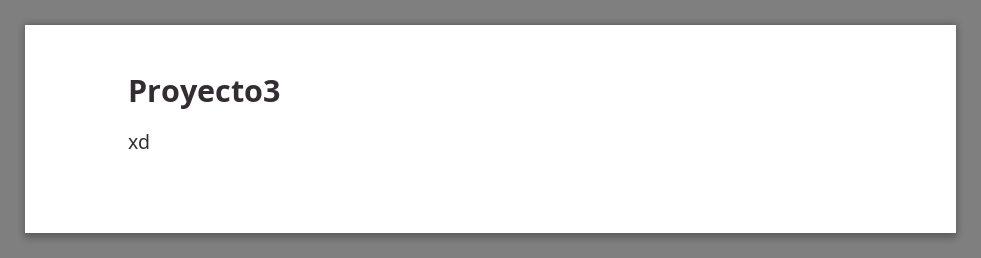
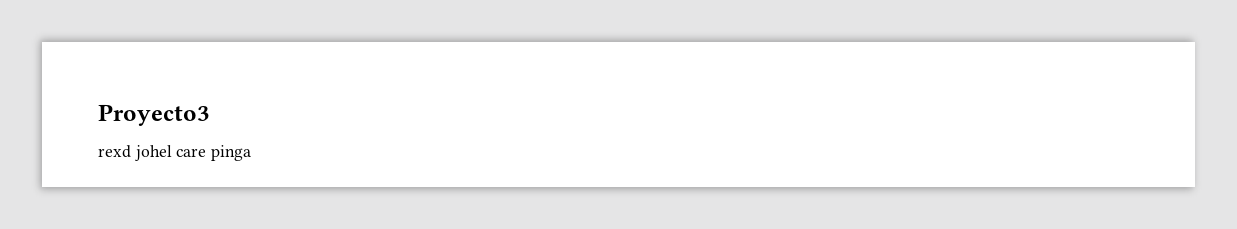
[128,134,150,149] xd -> [98,145,252,161] rexd johel care pinga

